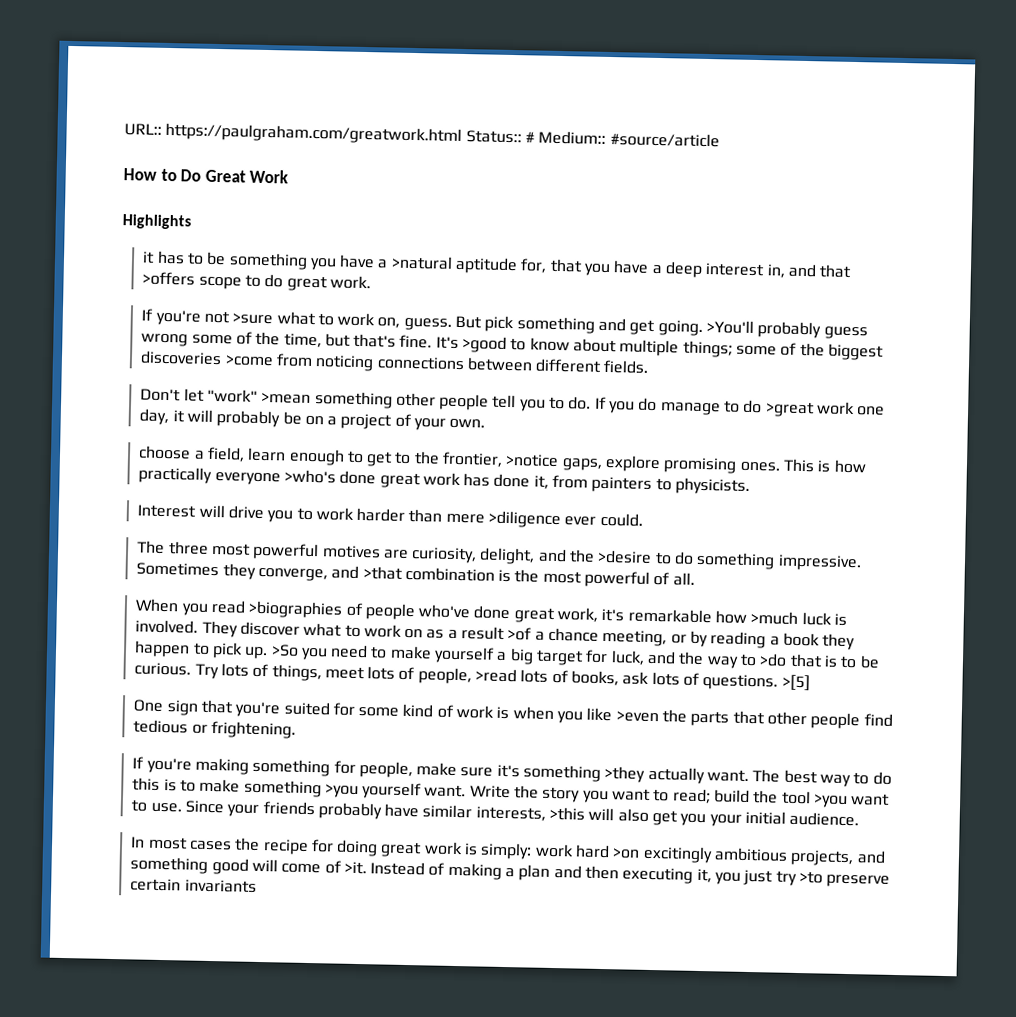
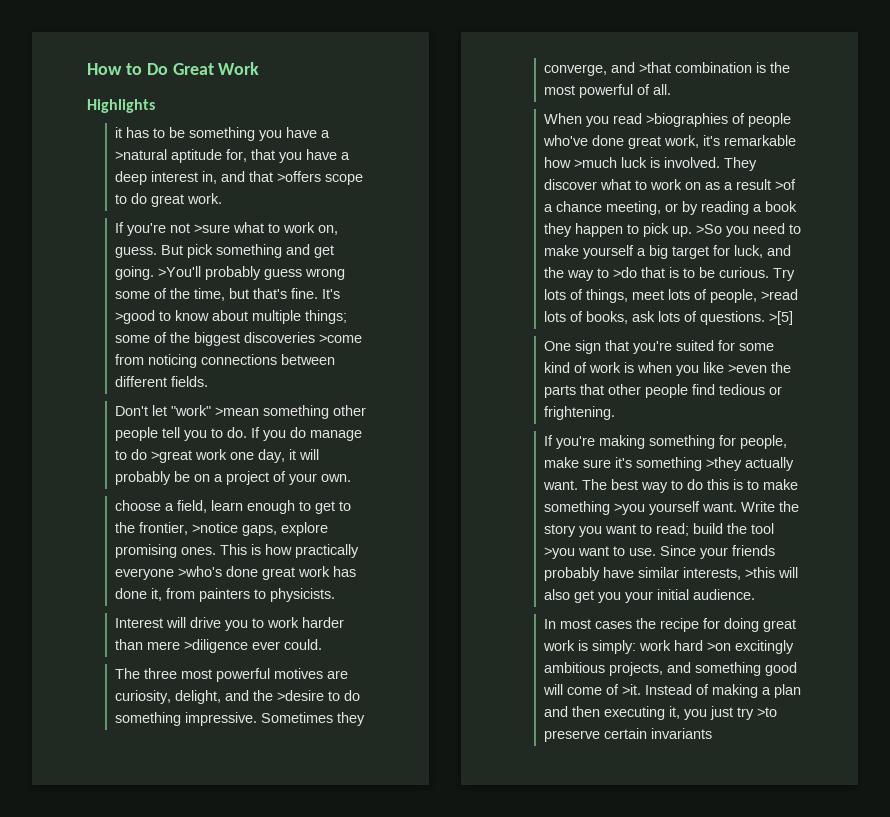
[124,122,720,148] URL:: https://paulgraham.com/greatwork.html Status:: # Medium:: #source/article // -> (87, 69) none

